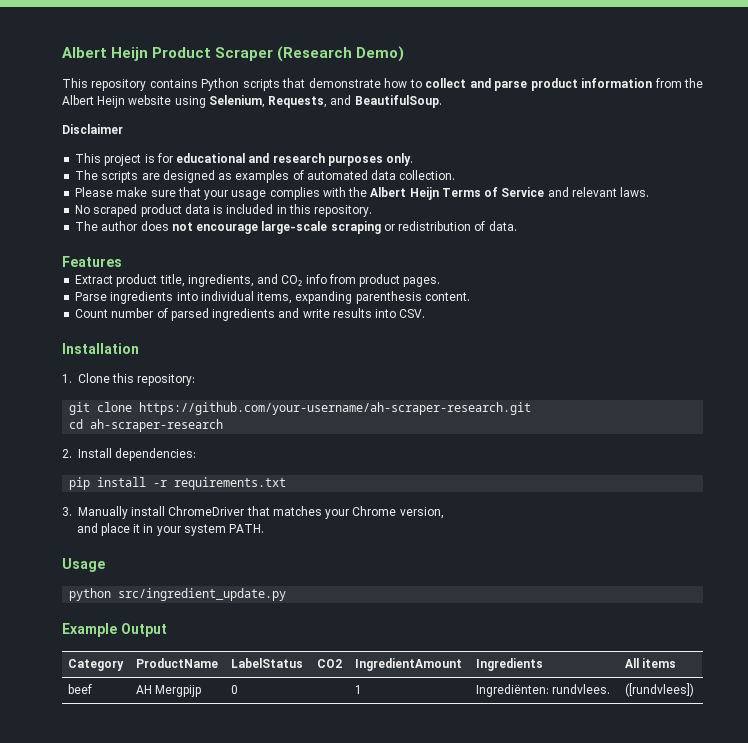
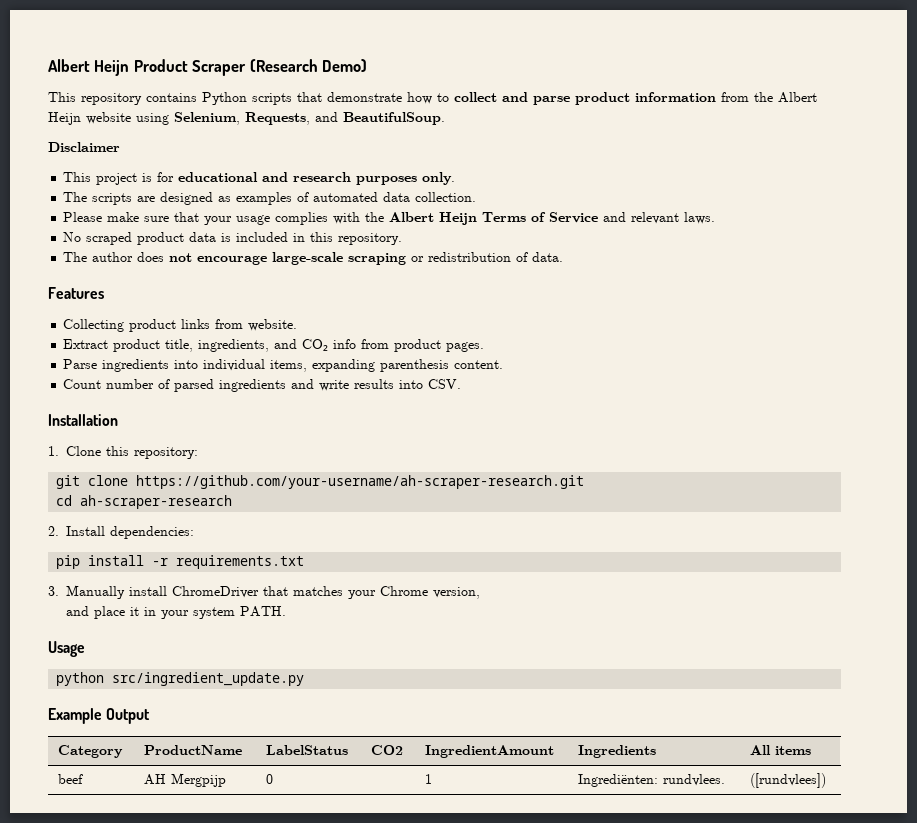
(122, 261) none -> [63,319,298,332] // Collecting product links from website.

